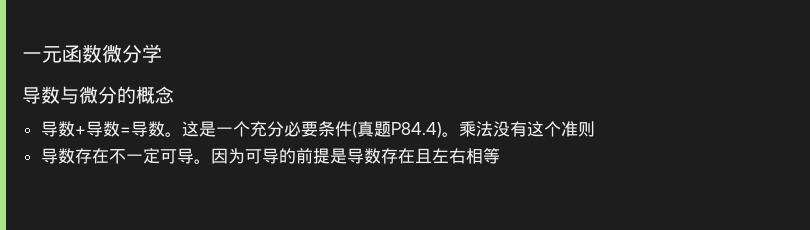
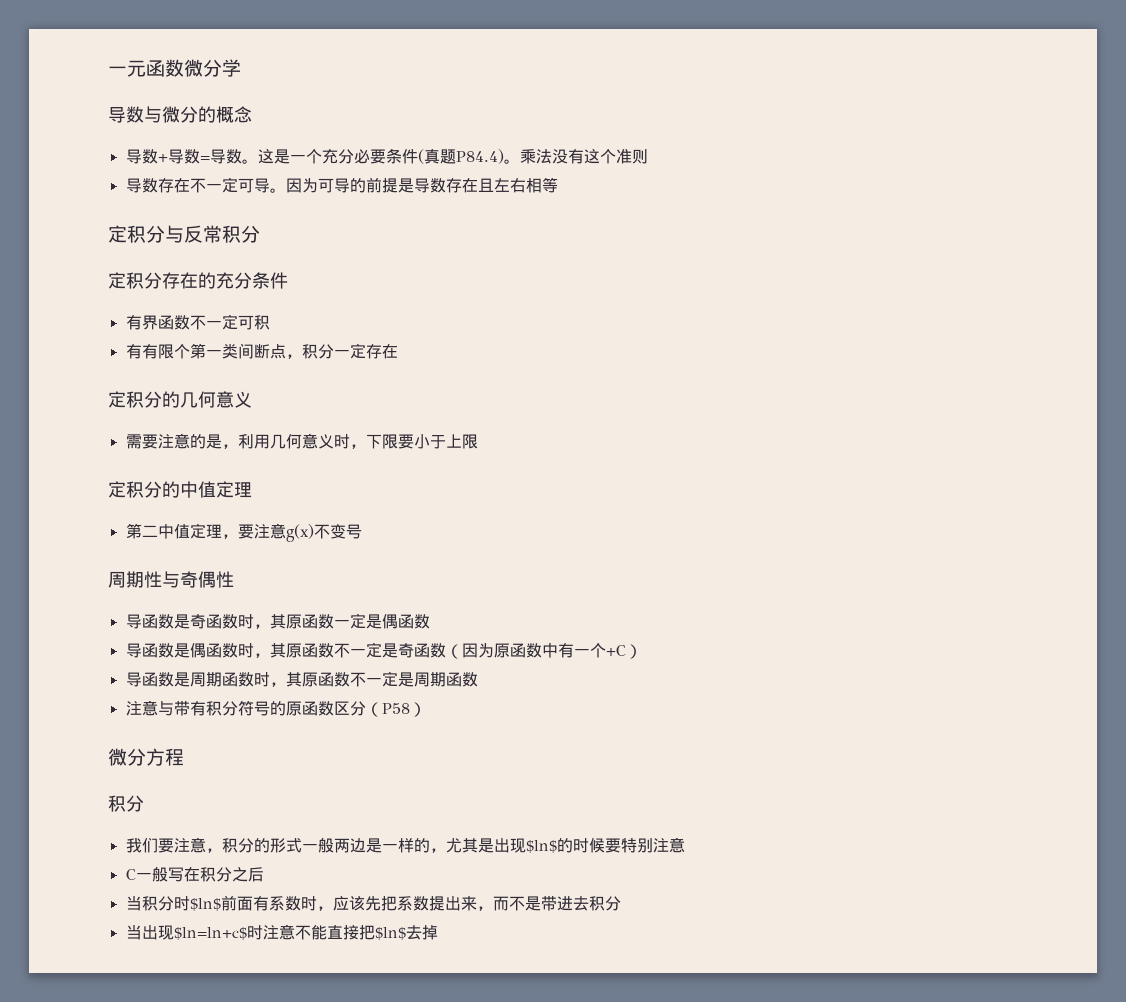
(500, 156) none -> [108,225,260,243] [108,272,288,289] [125,314,270,330] [125,343,398,359] [108,391,252,408] [125,433,478,449] [108,481,252,498] [125,523,362,542] [108,571,234,588] [125,613,430,629] [125,642,642,659] [125,671,478,687] [125,700,426,717] [108,748,184,766] [108,795,144,812] [125,837,685,853] [125,866,264,882] [125,895,621,911] [125,924,438,940] // 定积分与反常积分 // 定积分存在的充分条件 // 有界函数不一定可积 // 有有限个第一类间断点，积分一定存在 // 定积分的几何意义 // 需要注意的是，利用几何意义时，下限要小于上限 // 定积分的中值定理 // 第二中值定理，要注意g(x)不变号 // 周期性与奇偶性 // 导函数是奇函数时，其原函数一定是偶函数 // 导函数是偶函数时，其原函数不一定是奇函数（因为原函数中有一个+C） // 导函数是周期函数时，其原函数不一定是周期函数 // 注意与带有积分符号的原函数区分（P58） // 微分方程 // 积分 // 我们要注意，积分的形式一般两边是一样的，尤其是出现$ln$的时候要特别注意 // C一般写在积分之后 // 当积分时$ln$前面有系数时，应该先把系数提出来，而不是带进去积分 // 当出现$ln=ln+c$时注意不能直接把$ln$去掉

